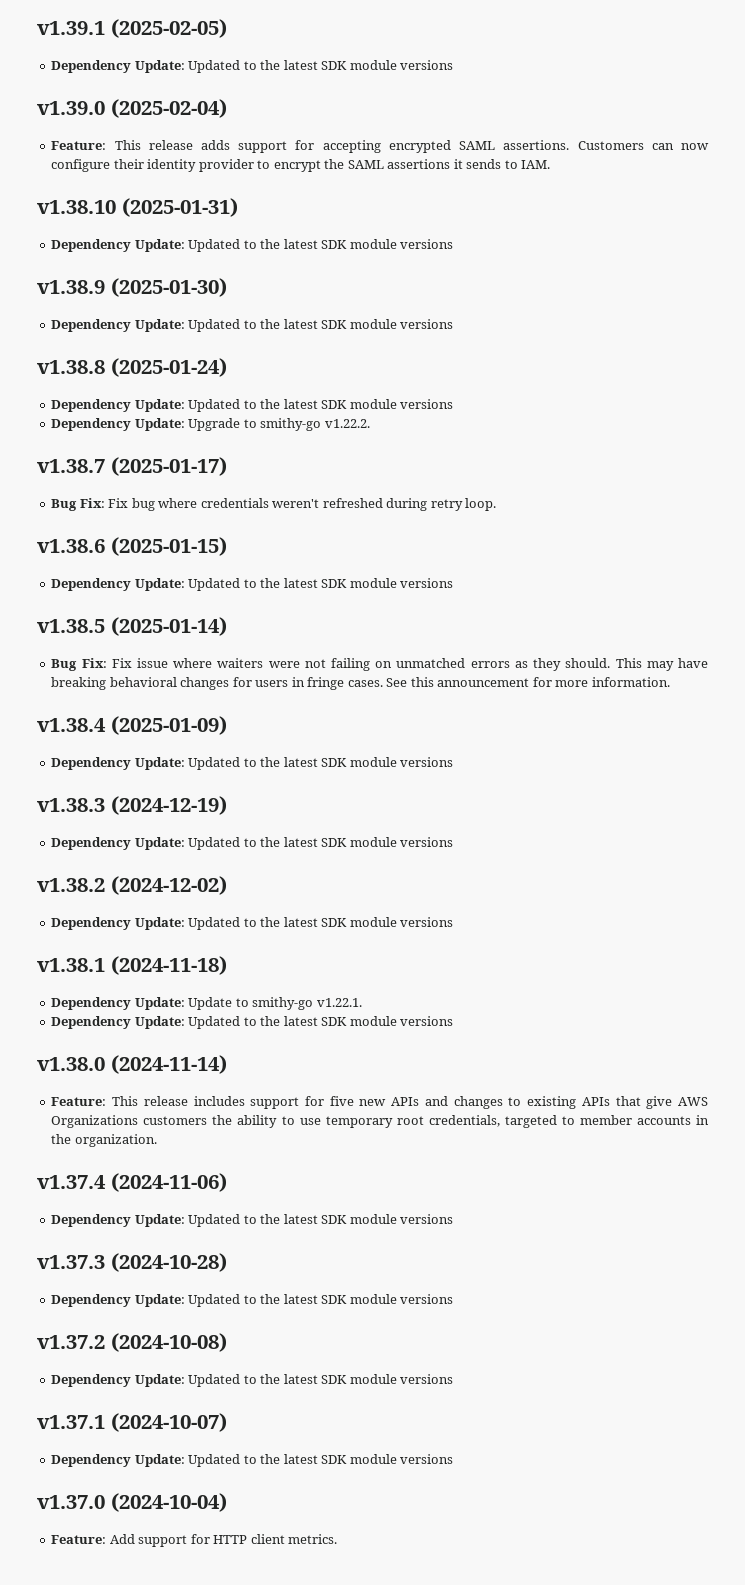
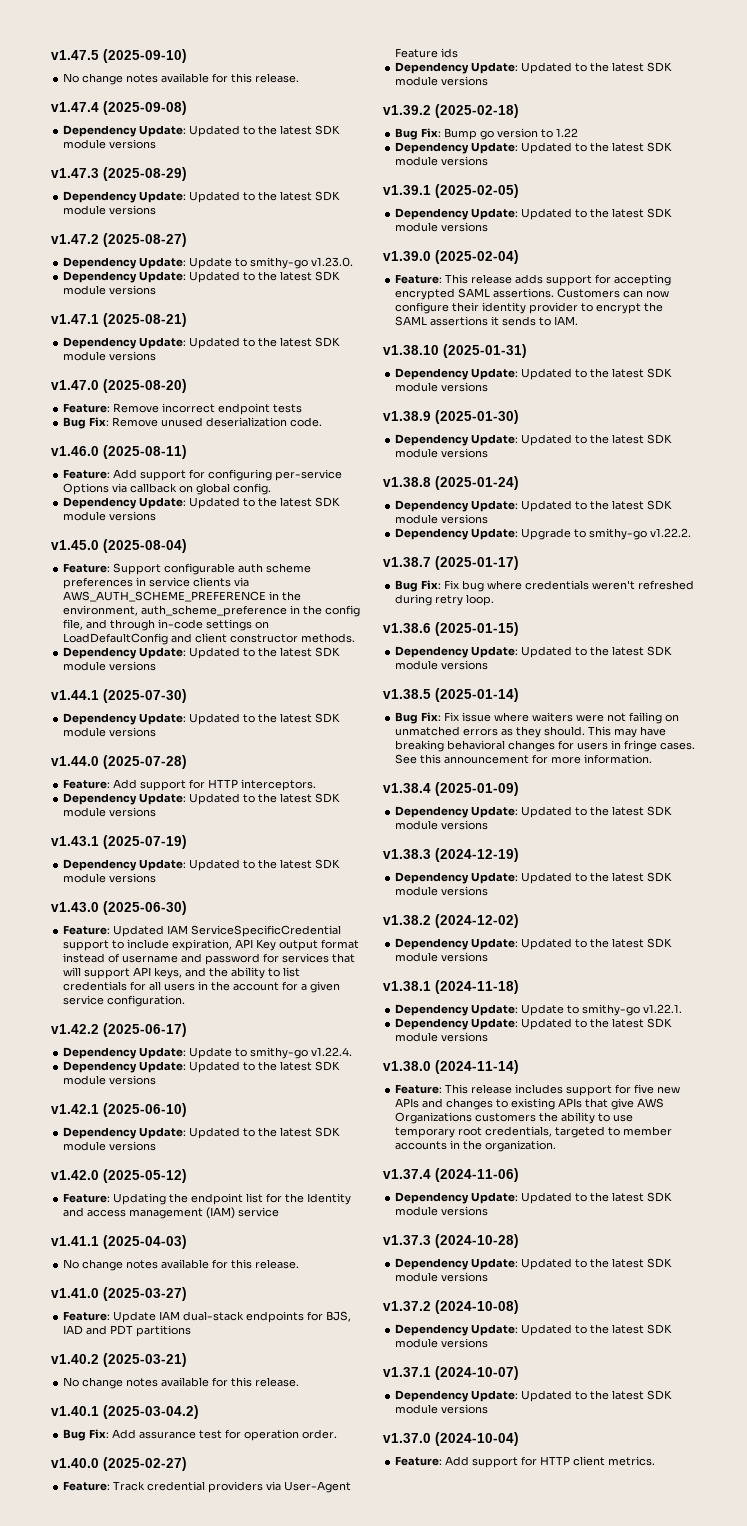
(37, 28) none -> [51,49,187,63] [63,73,300,85] [51,101,187,115] [63,125,341,137] [63,139,157,149] [51,167,187,181] [63,191,341,203] [63,205,157,215] [51,233,187,247] [63,257,354,269] [63,271,341,283] [63,285,157,295] [51,313,187,327] [63,337,341,349] [63,351,157,361] [51,379,187,393] [63,403,303,415] [63,417,323,429] [51,445,187,459] [63,469,343,481] [63,483,272,495] [63,497,341,509] [63,511,157,521] [51,539,187,553] [63,563,312,575] [63,577,250,589] [63,591,302,602] [63,605,361,617] [63,619,270,631] [63,633,356,645] [63,647,341,659] [63,661,157,671] [51,689,187,703] [63,713,341,725] [63,727,157,737] [51,755,187,769] [63,779,317,791] [63,793,341,805] [63,807,157,817] [51,835,187,849] [63,859,341,871] [63,873,157,883] [51,901,187,915] [63,925,342,937] [63,939,360,951] [63,953,356,965] [63,967,301,979] [63,981,341,993] [63,995,186,1007] [51,1023,187,1037] [63,1047,353,1059] [63,1061,341,1073] [63,1075,157,1085] [51,1103,187,1117] [63,1127,341,1139] [63,1141,157,1151] [51,1169,187,1183] [63,1193,352,1205] [63,1207,280,1219] [51,1235,187,1249] [63,1259,300,1271] [51,1287,187,1301] [63,1311,352,1323] [63,1325,192,1337] [51,1353,187,1367] [63,1377,300,1389] [51,1405,199,1419] [63,1429,338,1441] [51,1457,187,1471] [63,1481,352,1493] [395,48,459,58] [395,62,673,74] [395,76,489,86] [383,104,519,118] [395,128,579,140] [395,142,673,154] [395,156,489,166] v1.47.5 (2025-09-10) // No change notes available for this release. // v1.47.4 (2025-09-08) // Dependency Update: Updated to the latest SDK module versions // v1.47.3 (2025-08-29) // Dependency Update: Updated to the latest SDK module versions // v1.47.2 (2025-08-27) // Dependency Update: Update to smithy-go v1.23.0. // Dependency Update: Updated to the latest SDK module versions // v1.47.1 (2025-08-21) // Dependency Update: Updated to the latest SDK module versions // v1.47.0 (2025-08-20) // Feature: Remove incorrect endpoint tests // Bug Fix: Remove unused deserialization code. // v1.46.0 (2025-08-11) // Feature: Add support for configuring per-service Options via callback on global config. // Dependency Update: Updated to the latest SDK module versions // v1.45.0 (2025-08-04) // Feature: Support configurable auth scheme preferences in service clients via AWS_AUTH_SCHEME_PREFERENCE in the environment, auth_scheme_preference in the config file, and through in-code settings on LoadDefaultConfig and client constructor methods. // Dependency Update: Updated to the latest SDK module versions // v1.44.1 (2025-07-30) // Dependency Update: Updated to the latest SDK module versions // v1.44.0 (2025-07-28) // Feature: Add support for HTTP interceptors. // Dependency Update: Updated to the latest SDK module versions // v1.43.1 (2025-07-19) // Dependency Update: Updated to the latest SDK module versions // v1.43.0 (2025-06-30) // Feature: Updated IAM ServiceSpecificCredential support to include expiration, API Key output format instead of username and password for services that will support API keys, and the ability to list credentials for all users in the account for a given service configuration. // v1.42.2 (2025-06-17) // Dependency Update: Update to smithy-go v1.22.4. // Dependency Update: Updated to the latest SDK module versions // v1.42.1 (2025-06-10) // Dependency Update: Updated to the latest SDK module versions // v1.42.0 (2025-05-12) // Feature: Updating the endpoint list for the Identity and access management (IAM) service // v1.41.1 (2025-04-03) // No change notes available for this release. // v1.41.0 (2025-03-27) // Feature: Update IAM dual-stack endpoints for BJS, IAD and PDT partitions // v1.40.2 (2025-03-21) // No change notes available for this release. // v1.40.1 (2025-03-04.2) // Bug Fix: Add assurance test for operation order. // v1.40.0 (2025-02-27) // Feature: Track credential providers via User-Agent Feature ids // Dependency Update: Updated to the latest SDK module versions // v1.39.2 (2025-02-18) // Bug Fix: Bump go version to 1.22 // Dependency Update: Updated to the latest SDK module versions //

